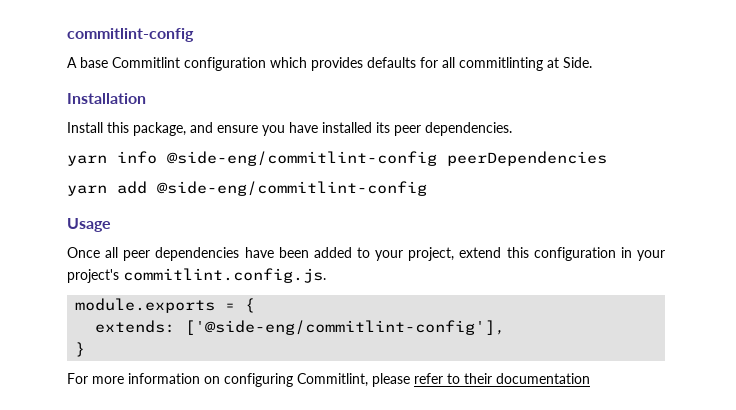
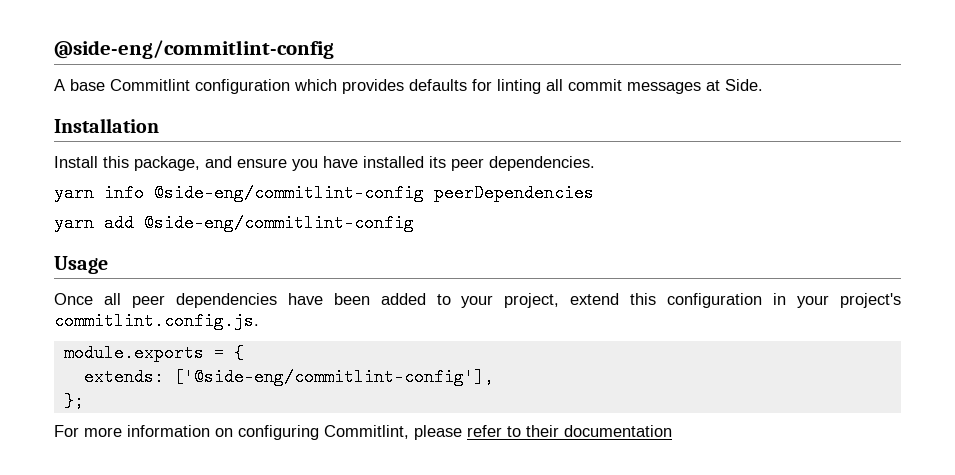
[67,28,194,42] commitlint-config -> [54,40,334,59] @side-eng/commitlint-config
[442,57,543,71] all commitlinting -> [497,79,701,94] linting all commit messages
[75,342,86,357] } -> [63,392,84,410] };

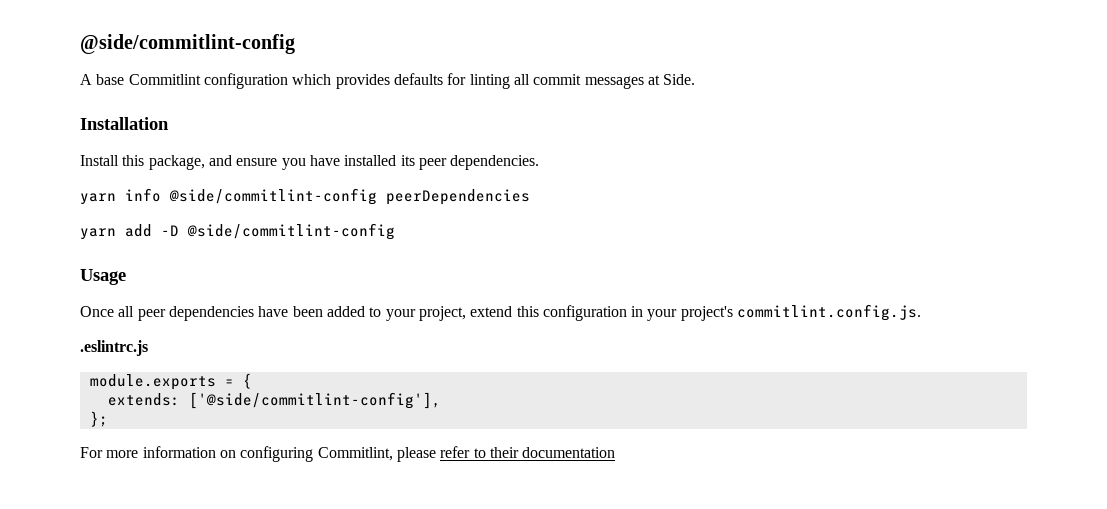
[54,40,334,59] @side-eng/commitlint-config -> [80,34,295,54] @side/commitlint-config
[154,184,424,202] @side-eng/commitlint-config -> [169,188,377,205] @side/commitlint-config
[144,214,414,232] @side-eng/commitlint-config -> [161,223,395,240] -D @side/commitlint-config
(259, 321) none -> [80,340,148,356] // .eslintrc.js
[173,368,494,386] ['@side-eng/commitlint-config'], -> [188,392,441,409] ['@side/commitlint-config'],

